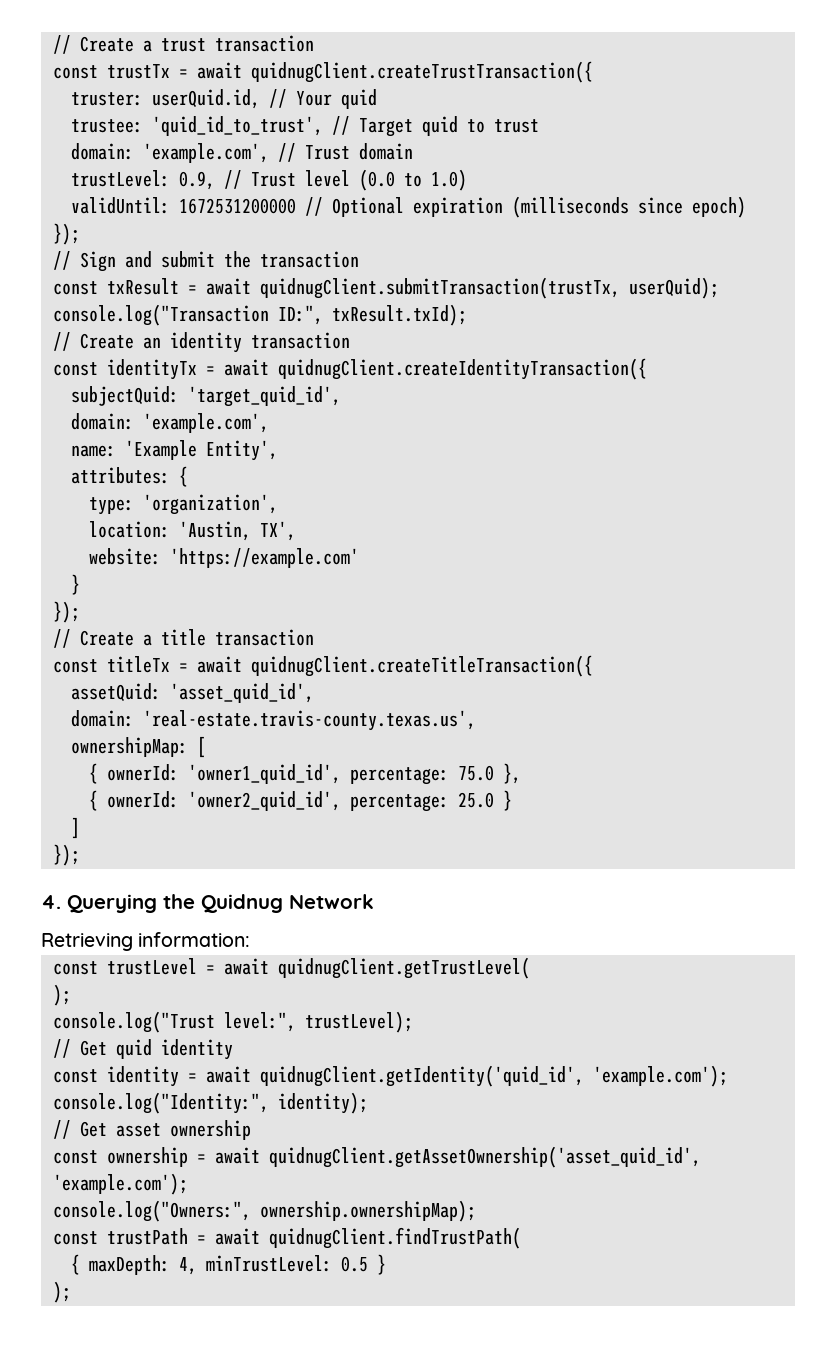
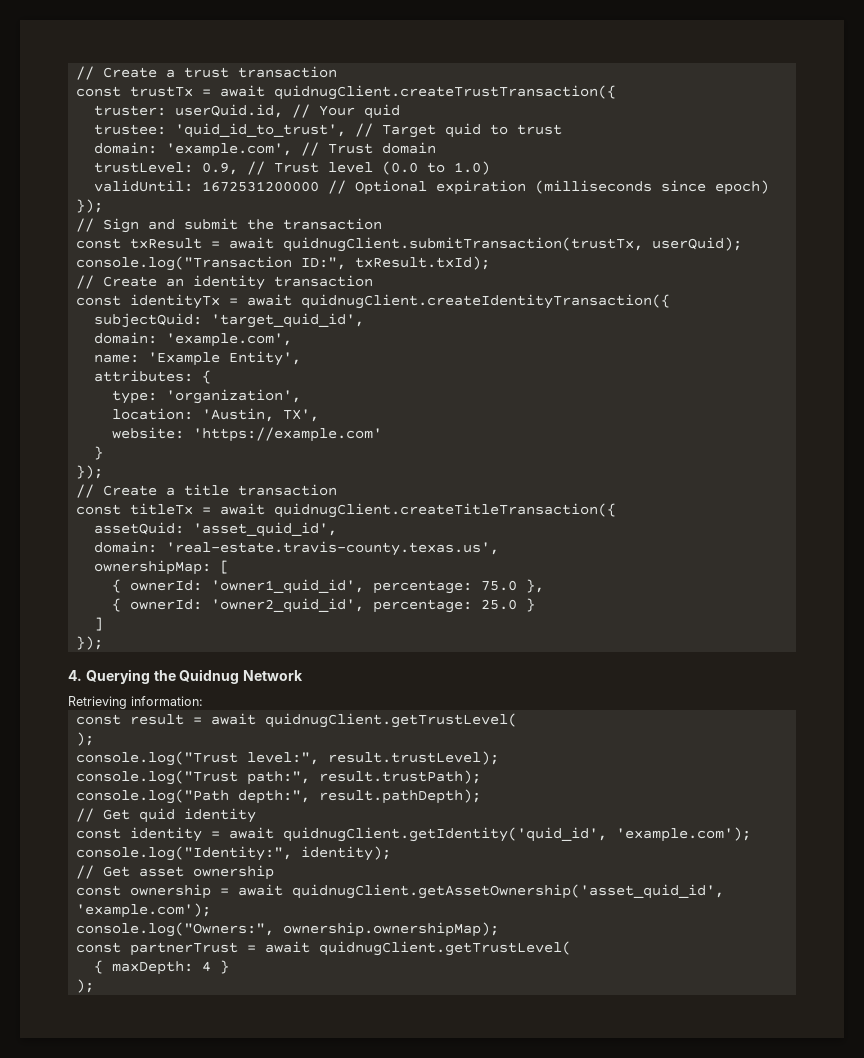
[106,958,197,975] trustLevel -> [129,714,184,725] result
[304,1011,413,1033] trustLevel); -> [327,751,499,765] [75,770,481,785] [75,789,481,804] result.trustLevel); // console.log("Trust path:", result.trustPath); // console.log("Path depth:", result.pathDepth);
[106,1227,521,1249] trustPath = await quidnugClient.findTrustPath( -> [129,941,571,956] partnerTrust = await quidnugClient.getTrustLevel(
[178,1255,368,1275] 4, minTrustLevel: 0.5 -> [201,961,211,972] 4

